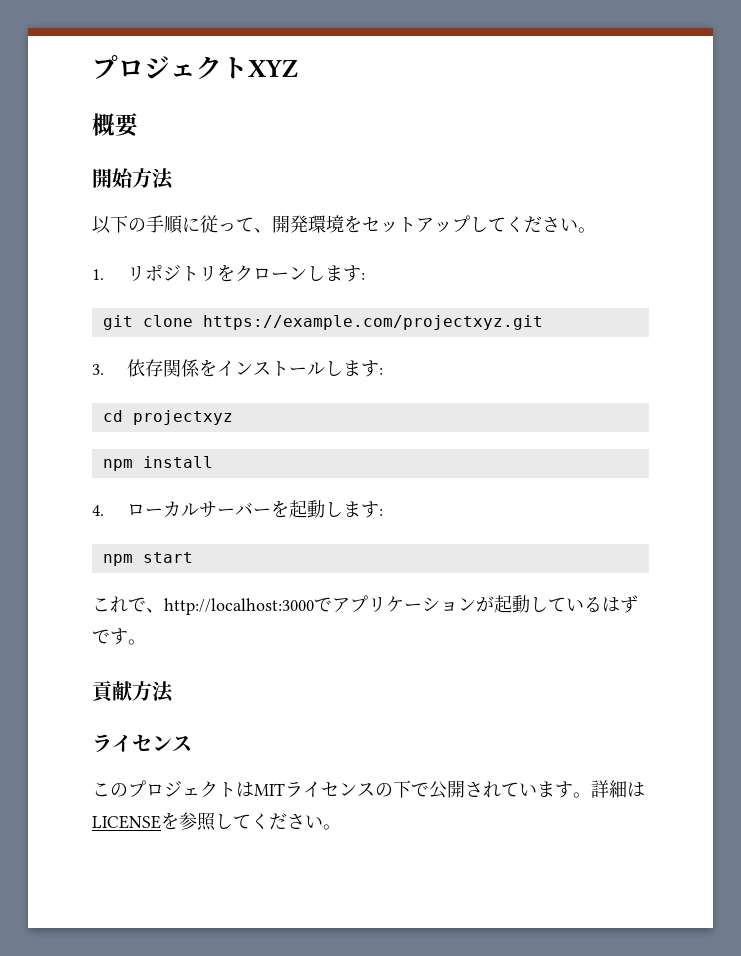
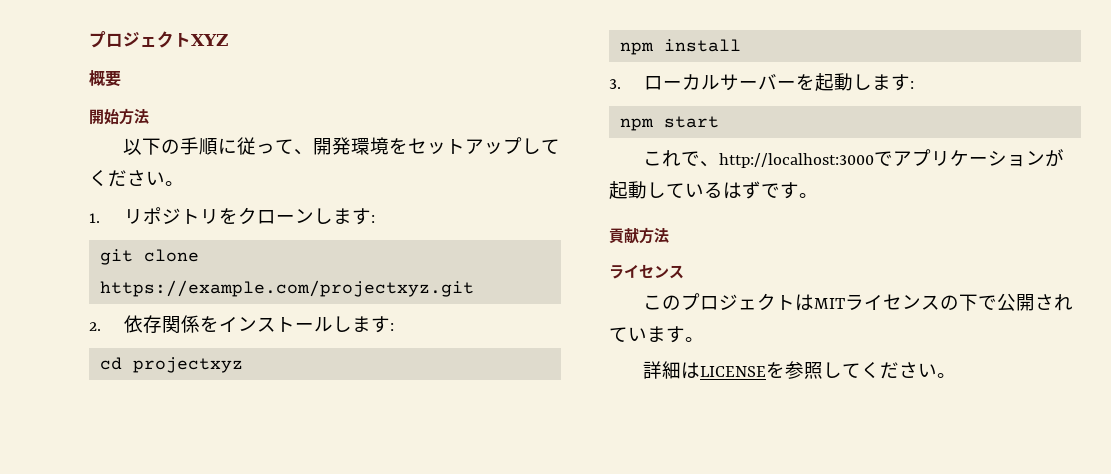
[92,364,104,375] 3. -> [89,322,101,331] 2.
[92,505,104,516] 4. -> [609,79,621,89] 3.
(591, 795) none -> (704, 339) //

